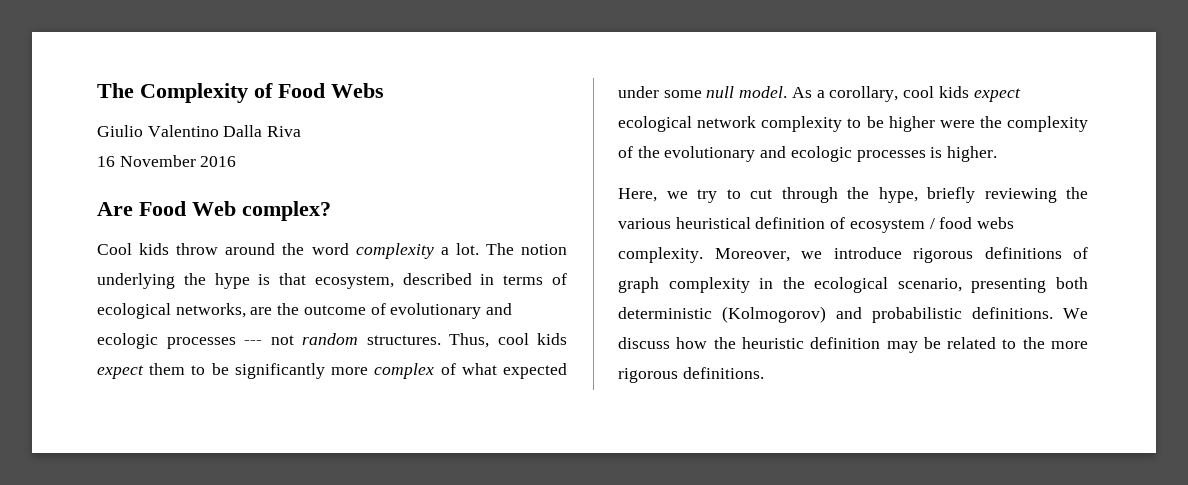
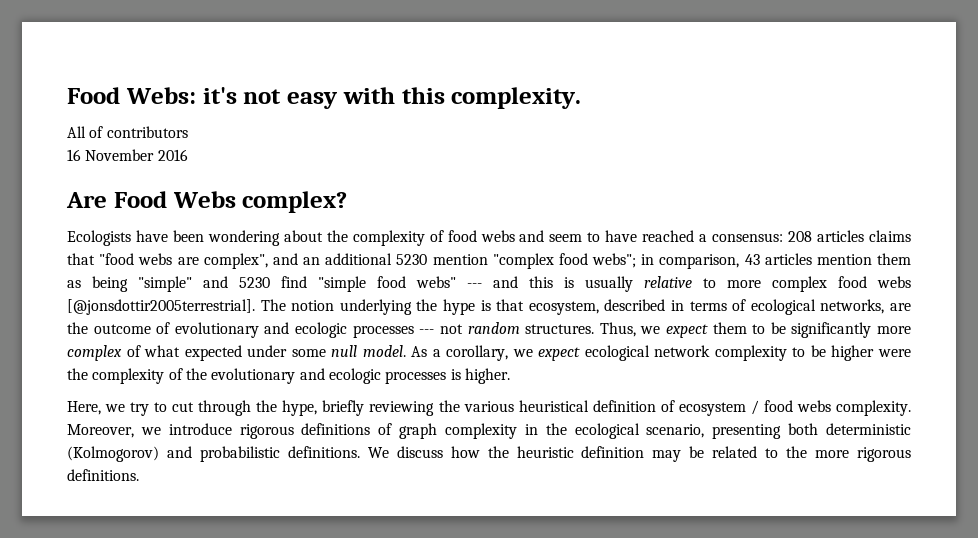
[97,83,384,103] [97,125,302,137] The Complexity of Food Webs // Giulio Valentino Dalla Riva -> [67,87,582,109] [67,126,188,138] Food Webs: it's not easy with this complexity. // All of contributors
[192,201,236,216] Web -> [172,191,236,208] Webs
[97,243,479,259] Cool kids throw around the word complexity a lot. -> [67,230,911,246] [67,253,911,269] [67,276,911,292] [67,299,255,315] Ecologists have been wondering about the complexity of food webs and seem to have reached a consensus: 208 articles claims that "food webs are complex", and an additional 5230 mention "complex food webs"; in comparison, 43 articles mention them as being "simple" and 5230 find "simple food webs" --- and this is usually relative to more complex food webs [@jonsdottir2005terrestrial].
[497,333,567,345] cool kids -> [640,326,661,334] we
[903,86,969,98] cool kids -> [512,349,533,357] we

